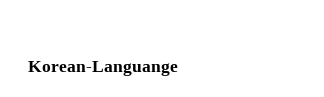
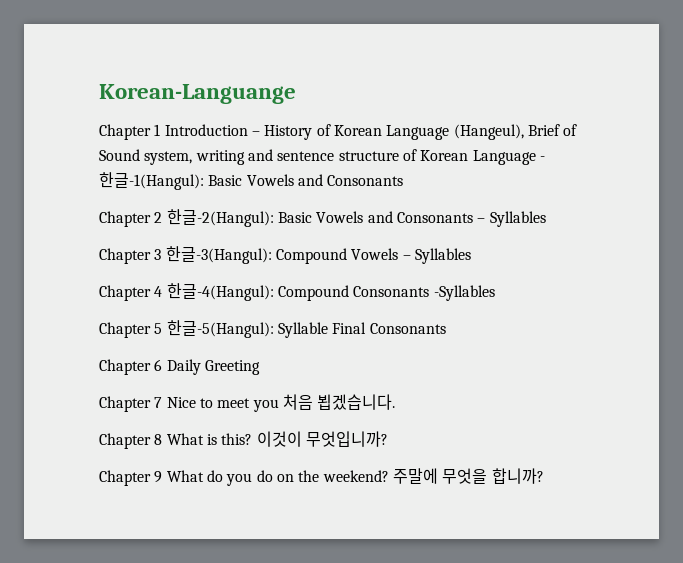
(178, 68) none -> [99,124,578,140] [99,149,545,165] [99,172,404,190] [99,209,546,227] [99,246,471,264] [99,283,495,301] [99,320,446,338] [99,359,260,375] [99,394,396,412] [99,431,388,449] [99,468,544,486] // Chapter 1 Introduction – History of Korean Language (Hangeul), Brief of Sound system, writing and sentence structure of Korean Language - 한글-1(Hangul): Basic Vowels and Consonants // Chapter 2 한글-2(Hangul): Basic Vowels and Consonants – Syllables // Chapter 3 한글-3(Hangul): Compound Vowels – Syllables // Chapter 4 한글-4(Hangul): Compound Consonants -Syllables // Chapter 5 한글-5(Hangul): Syllable Final Consonants // Chapter 6 Daily Greeting // Chapter 7 Nice to meet you 처음 뵙겠습니다. // Chapter 8 What is this? 이것이 무엇입니까? // Chapter 9 What do you do on the weekend? 주말에 무엇을 합니까?

